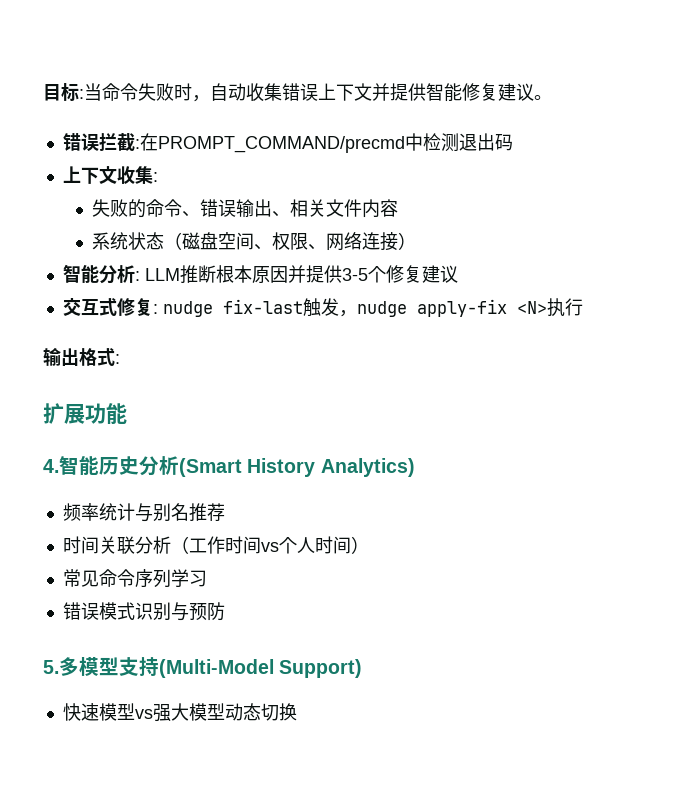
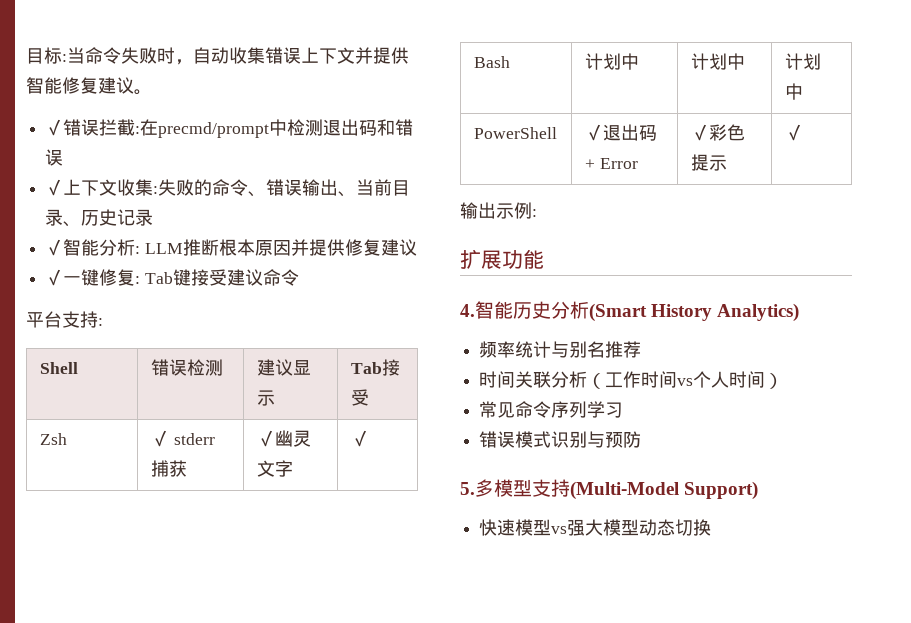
(552, 97) none -> [45,119,64,136] ✓
[157,136,405,153] PROMPT_COMMAND/precmd -> [158,122,270,138] precmd/prompt
(513, 142) // -> [377,119,414,136] [45,149,64,166] [45,179,64,196] 和错误 // ✓
(158, 177) // -> (159, 190) none
[290,199,399,218] [92,232,417,251] 相关文件内容 // 系统状态（磁盘空间、权限、网络连接） // -> [356,179,411,196] [45,209,154,227] [45,239,64,256] 当前目录、历史记录 // ✓
[341,266,386,283] 3-5个 -> (345, 247) none
[62,298,583,317] [43,347,115,366] 交互式修复: nudge fix-last触发，nudge apply-fix <N>执行 // 输出格式 -> [45,269,299,286] [26,311,103,328] [39,362,78,374] [150,359,223,376] [256,359,311,376] [256,390,275,406] [350,359,400,376] [350,389,369,406] [39,433,67,445] [150,430,215,447] [150,460,187,477] [256,430,311,447] [256,460,293,477] [350,430,369,447] [473,56,510,68] [584,53,639,70] [690,53,745,70] [784,53,821,70] [784,83,803,100] [473,127,557,139] [584,124,657,141] [584,158,638,169] [690,124,745,141] [690,154,727,171] [784,124,803,141] [460,202,532,219] ✓一键修复: Tab键接受建议命令 // 平台支持: // Shell | 错误检测 | 建议显示 | Tab接受 // Zsh | ✓ stderr捕获 | ✓幽灵文字 | ✓ // Bash | 计划中 | 计划中 | 计划中 // PowerShell | ✓退出码+ Error | ✓彩色提示 | ✓ // 输出示例

